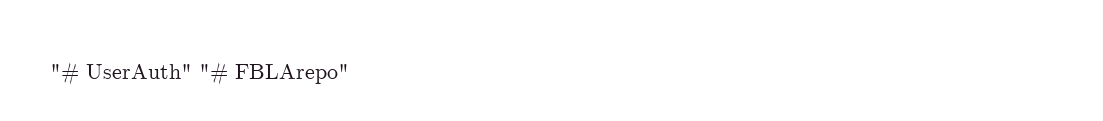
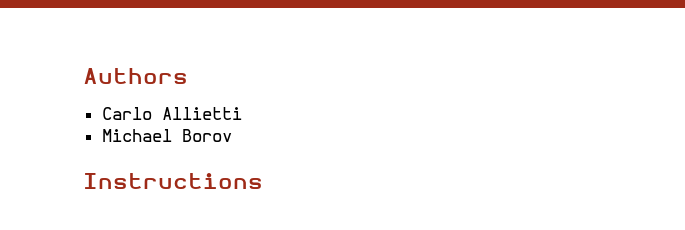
[50,62,349,85] "# UserAuth" "# FBLArepo" -> [83,68,188,84] [101,107,242,120] [101,129,232,142] [83,173,263,189] Authors // Carlo Allietti // Michael Borov // Instructions

